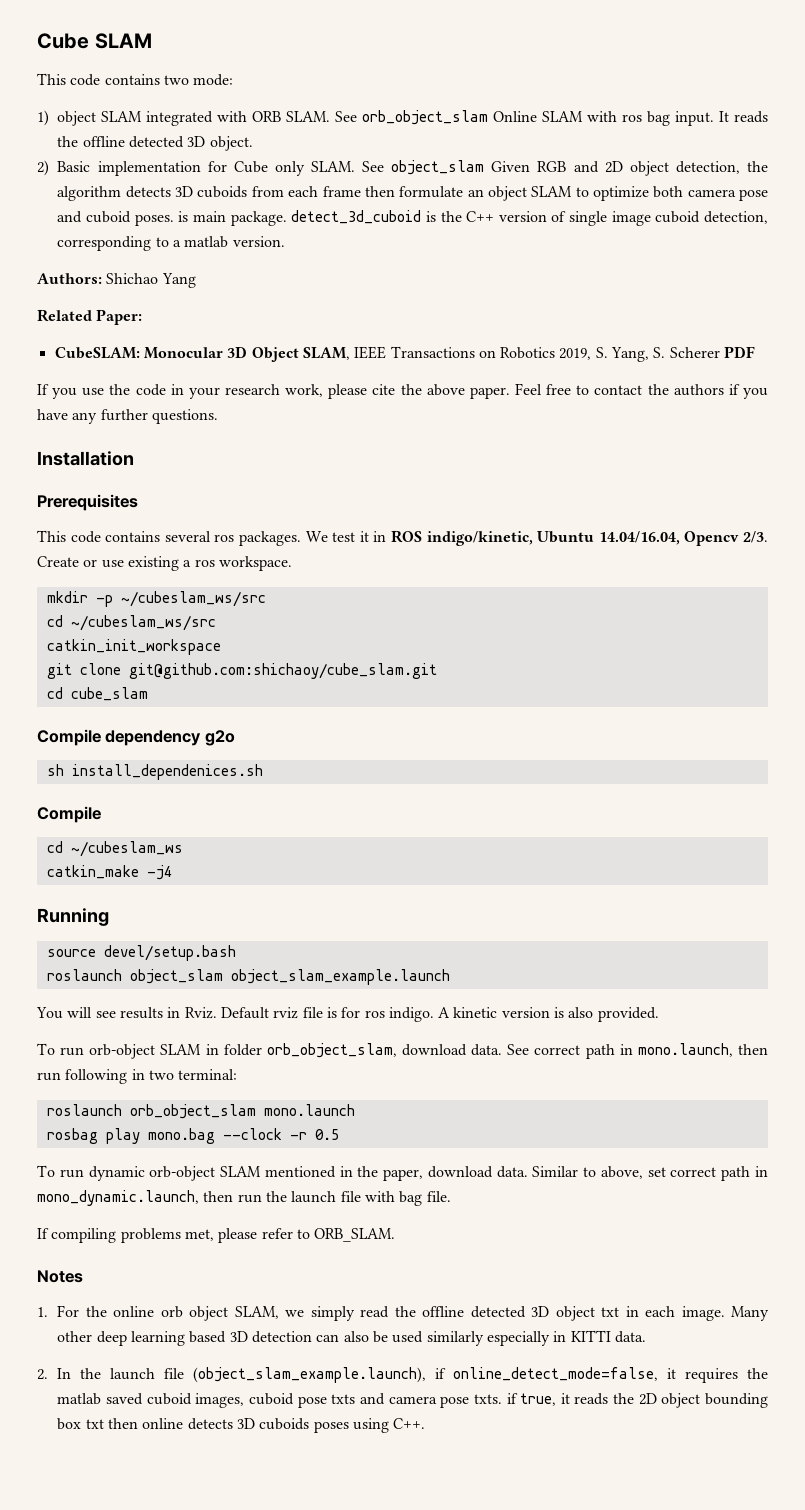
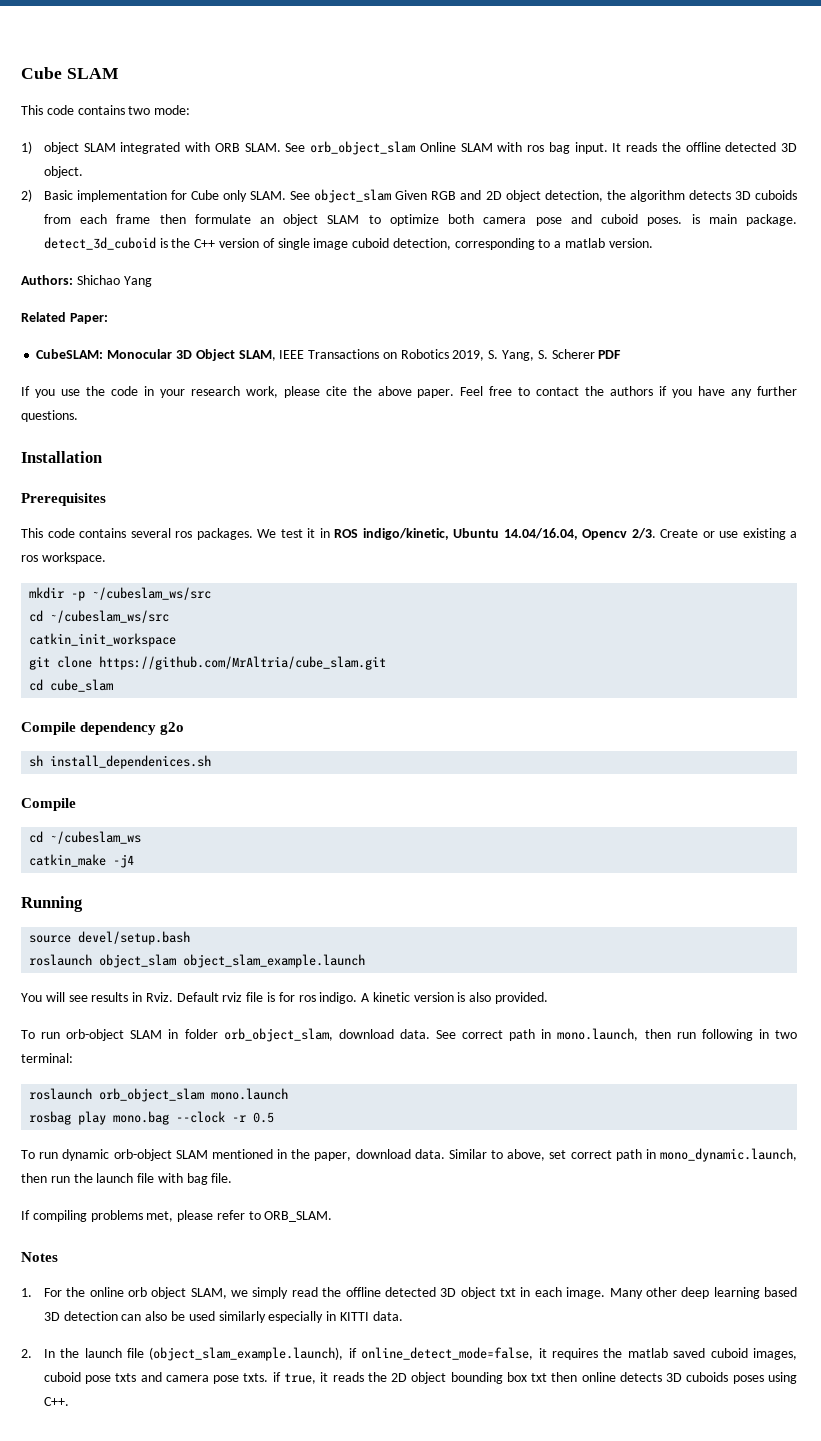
[128,663,437,679] git@github.com:shichaoy/cube_slam.git -> [99,656,387,670] https://github.com/MrAltria/cube_slam.git

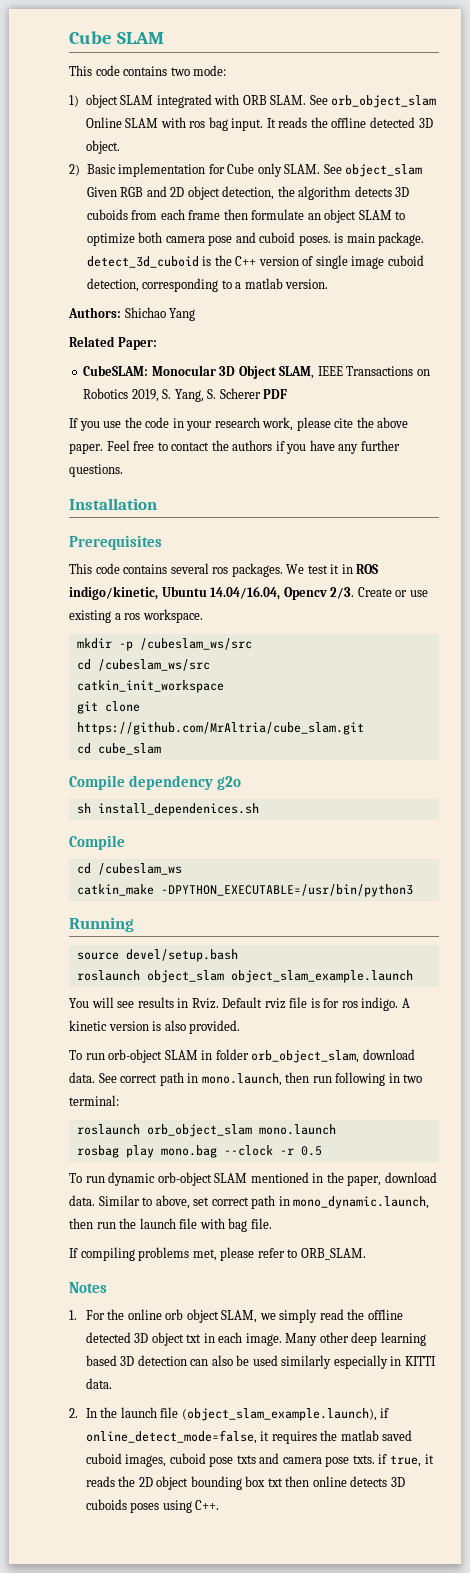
[92,587,212,600] [29,610,170,623] ~/cubeslam_ws/src // cd ~/cubeslam_ws/src -> [139,638,252,650] [76,659,210,671] /cubeslam_ws/src // cd /cubeslam_ws/src
[50,831,142,844] ~/cubeslam_ws -> [97,863,182,875] /cubeslam_ws
[113,854,135,868] -j4 -> [160,884,413,897] -DPYTHON_EXECUTABLE=/usr/bin/python3

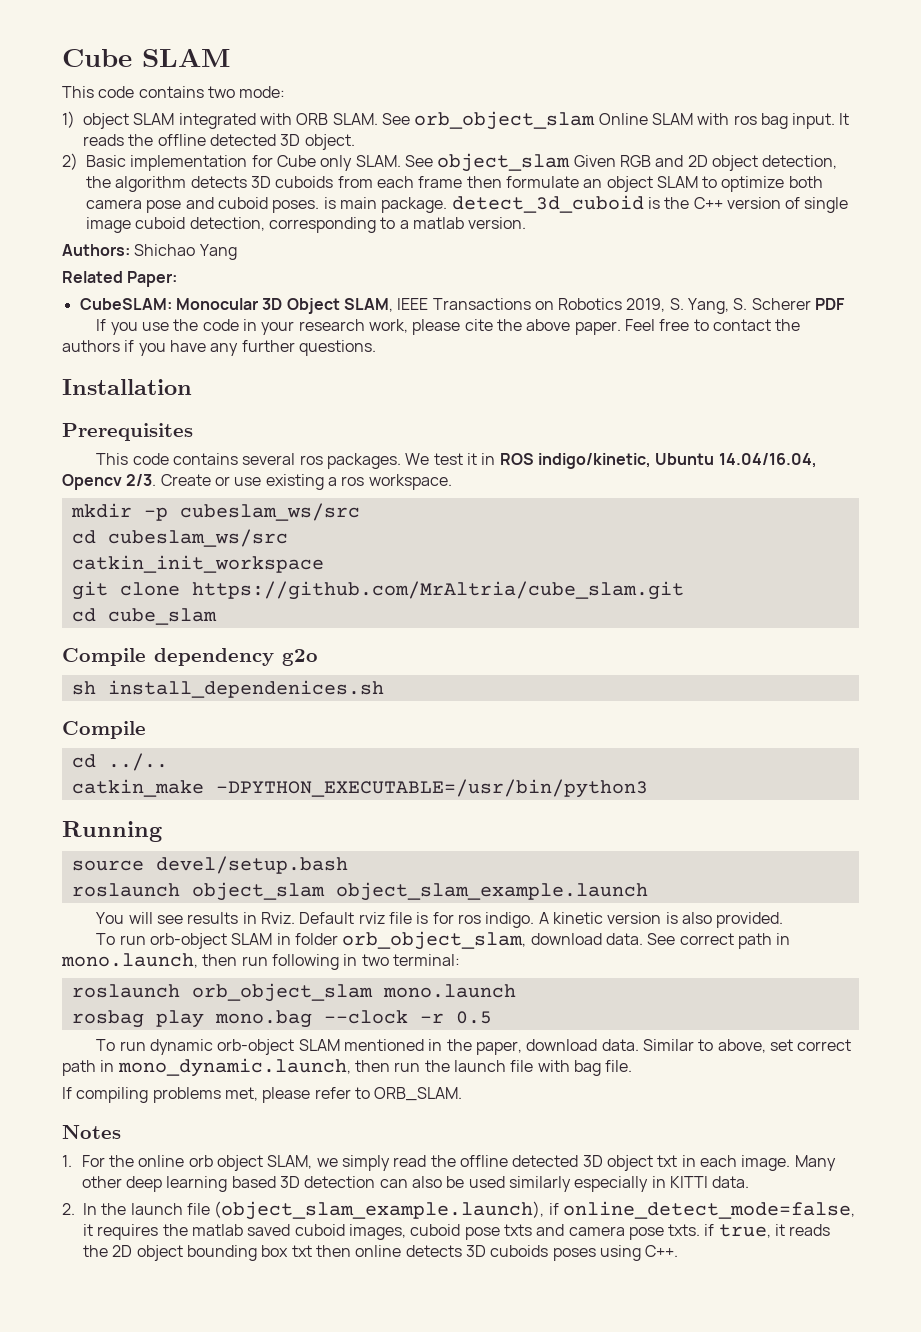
[139,638,252,650] [76,659,210,671] /cubeslam_ws/src // cd /cubeslam_ws/src -> [179,503,360,521] [71,529,288,547] cubeslam_ws/src // cd cubeslam_ws/src
[97,863,182,875] /cubeslam_ws -> [107,753,168,771] ../..

